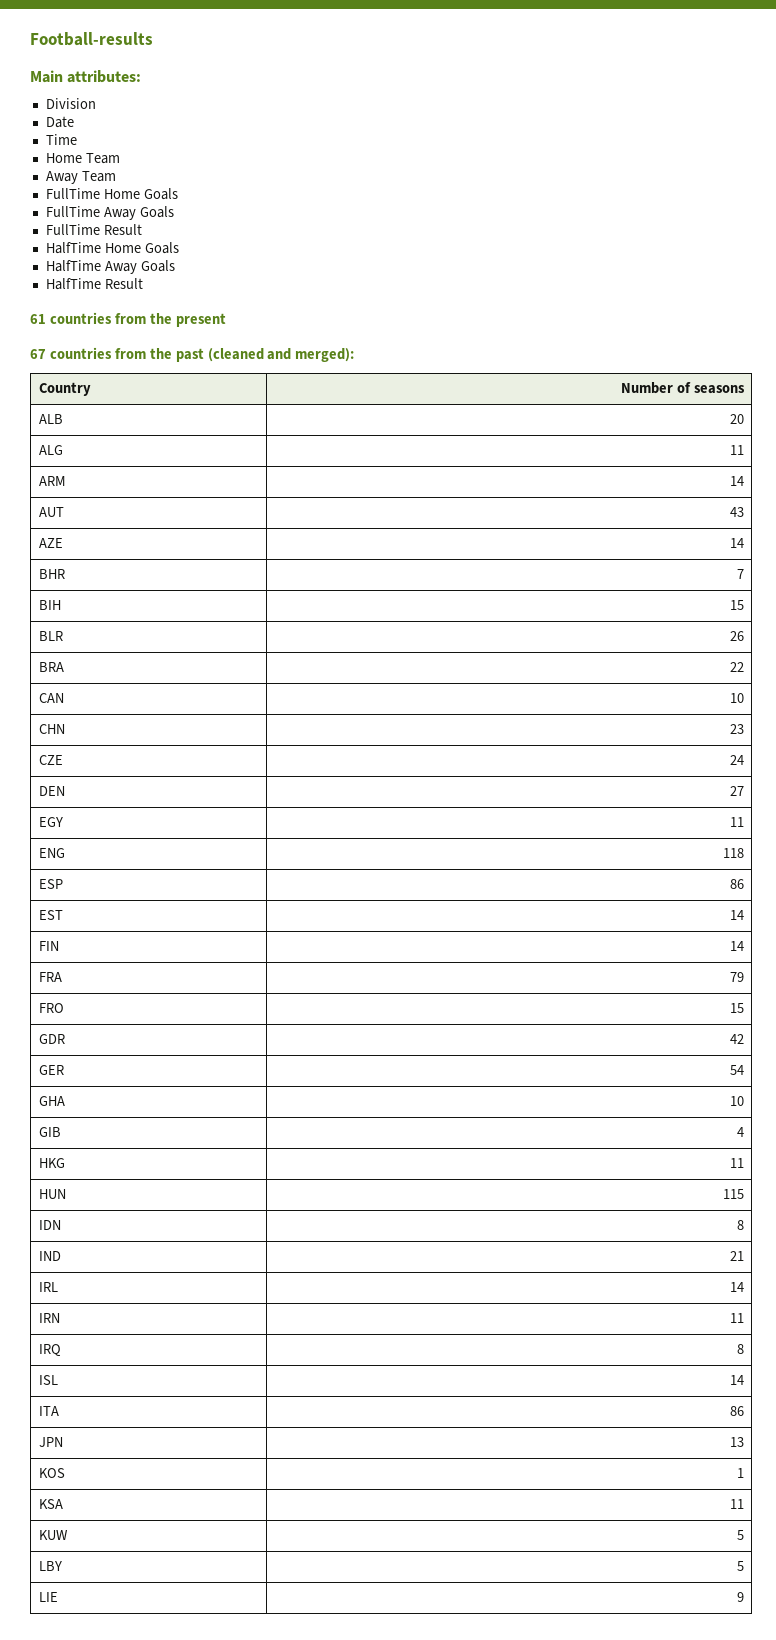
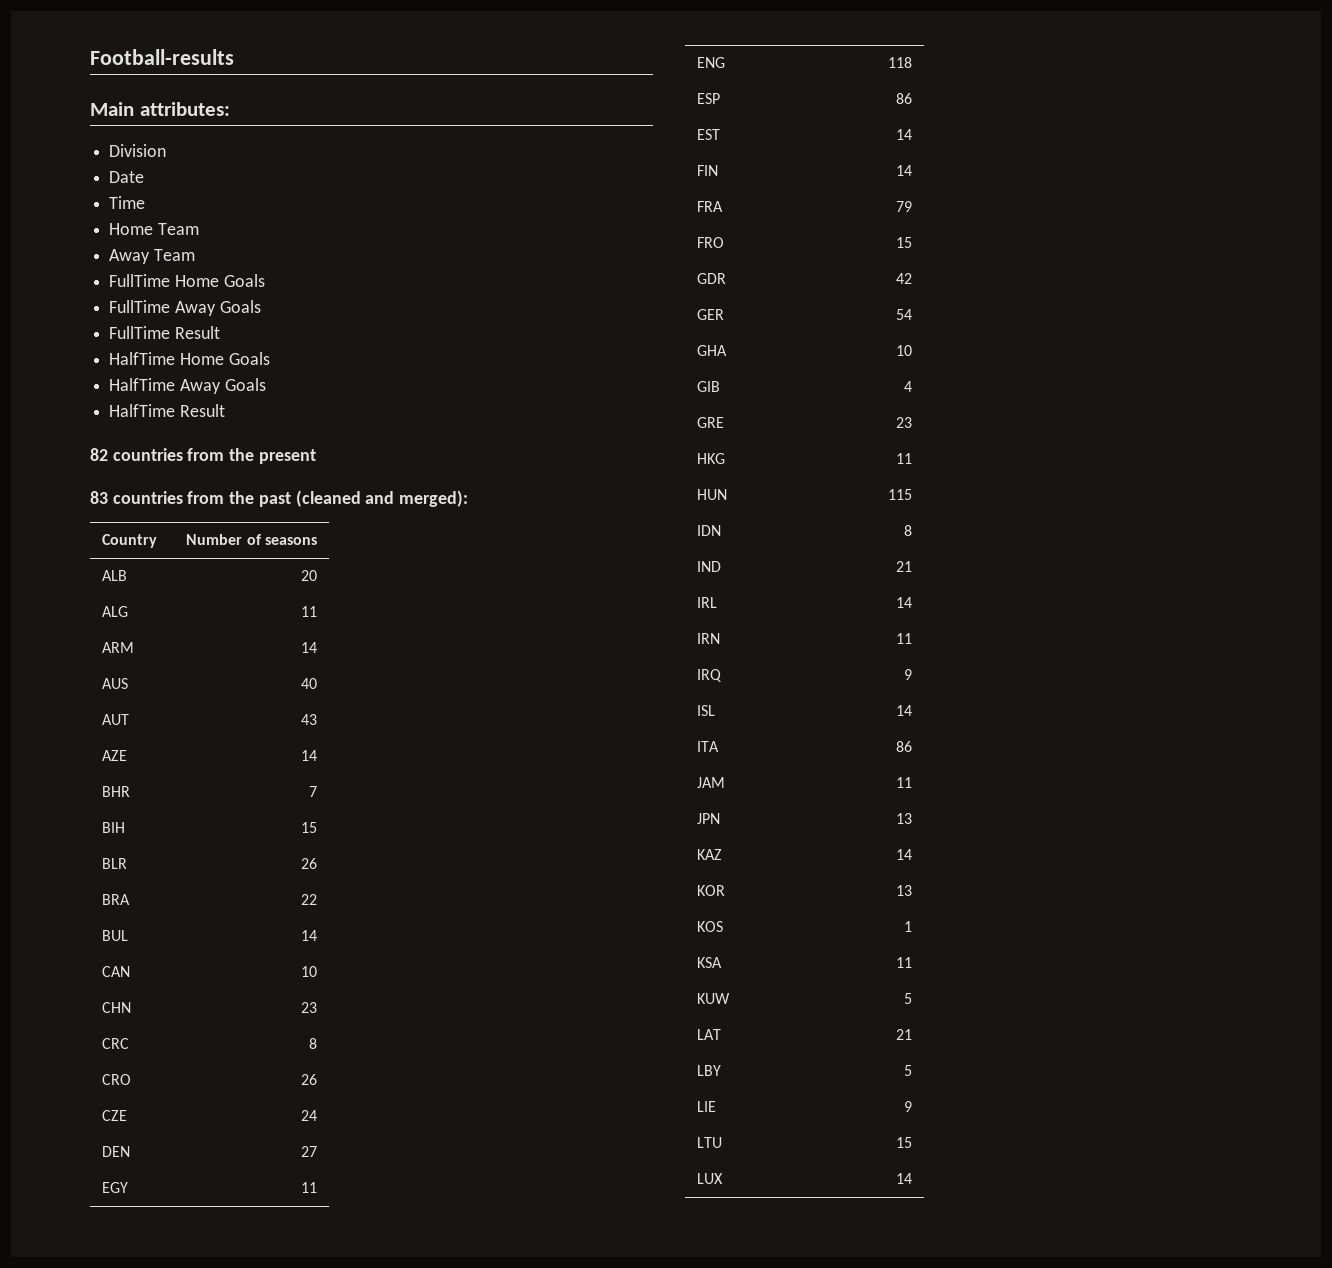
[30,314,46,324] 61 -> [90,448,108,461] 82
[30,349,46,359] 67 -> [90,491,108,504] 83
(744, 481) none -> [102,678,129,689] [300,678,317,689] // AUS | 40
(744, 667) none -> [102,930,129,941] [300,930,317,941] // BUL | 14
(744, 729) none -> [102,1038,130,1049] [308,1038,317,1049] [102,1074,132,1085] [300,1074,317,1085] // CRC | 8 // CRO | 26
(744, 1132) none -> [697,417,725,428] [895,417,912,428] // GRE | 23
[736,1344,744,1354] 8 -> [903,669,912,680] 9
(744, 1411) none -> [697,777,726,788] [895,777,912,788] // JAM | 11
(744, 1442) none -> [697,849,723,860] [895,849,912,860] [697,885,726,896] [895,885,912,896] // KAZ | 14 // KOR | 13
(744, 1535) none -> [697,1029,722,1040] [895,1029,912,1040] // LAT | 21
(744, 1597) none -> [697,1137,723,1148] [895,1137,912,1148] [697,1173,724,1184] [895,1173,912,1184] // LTU | 15 // LUX | 14

